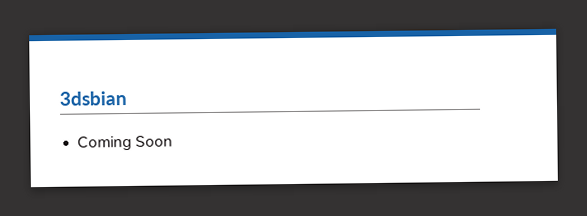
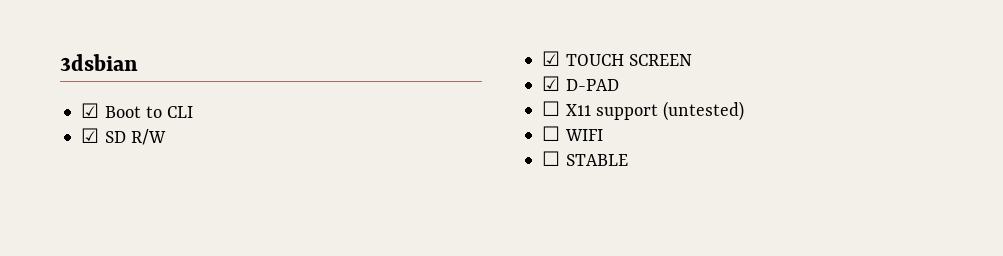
[77,135,174,151] Coming Soon -> [81,103,194,118] [81,128,166,145] [542,51,692,66] [542,76,619,91] [542,101,745,121] [542,126,603,141] [542,151,628,166] ☑ Boot to CLI // ☑ SD R/W // ☑ TOUCH SCREEN // ☑ D-PAD // ☐ X11 support (untested) // ☐ WIFI // ☐ STABLE

